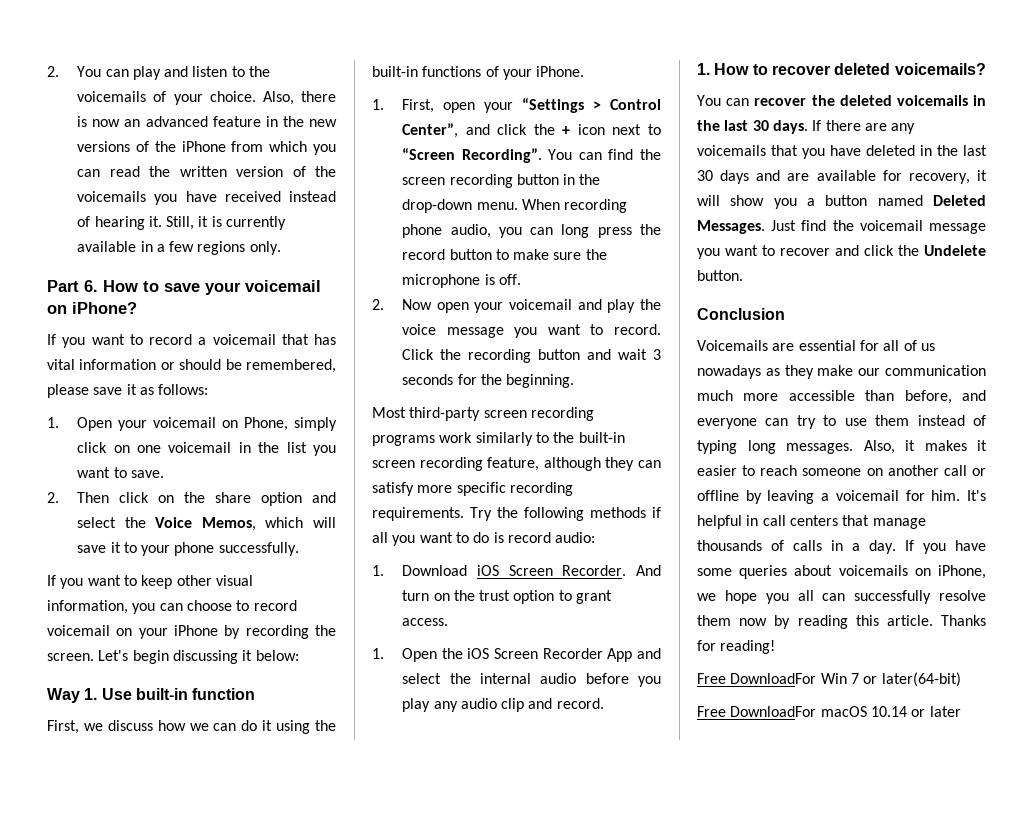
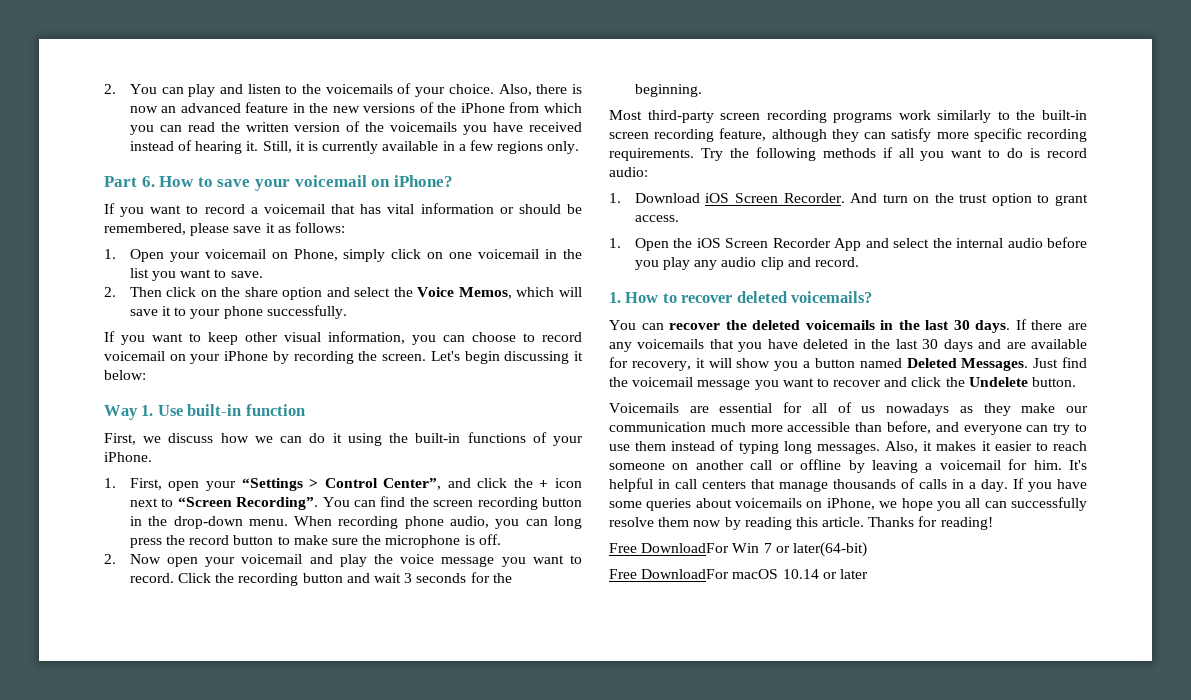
[697,308,785,320] // Conclusion -> (1077, 382) none

